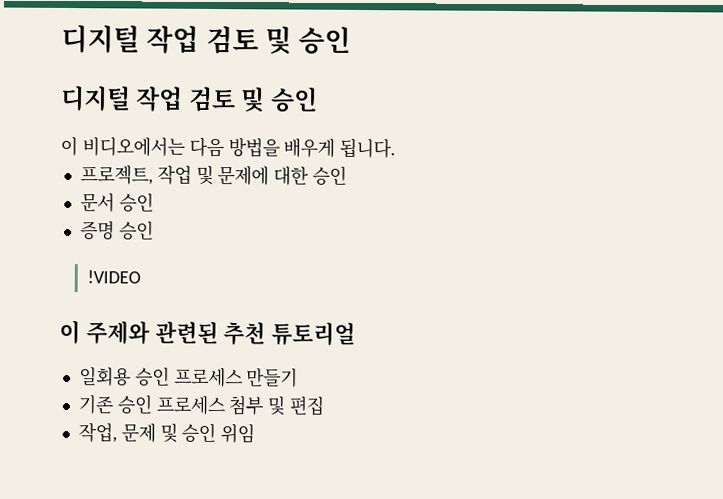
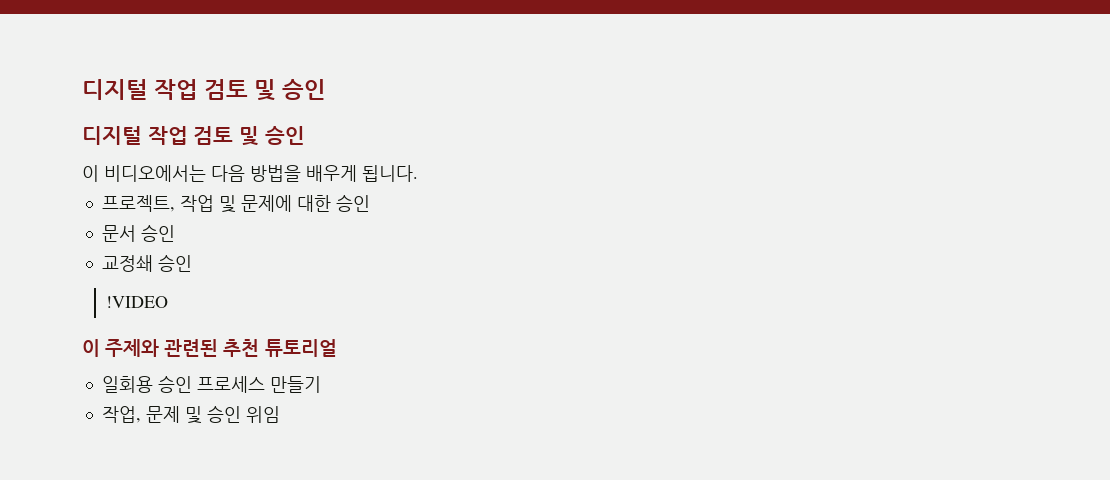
[79,220,115,240] 증명 -> [101,255,153,272] 교정쇄
[77,394,326,416] // 기존 승인 프로세스 첨부 및 편집 -> (321, 384) none

